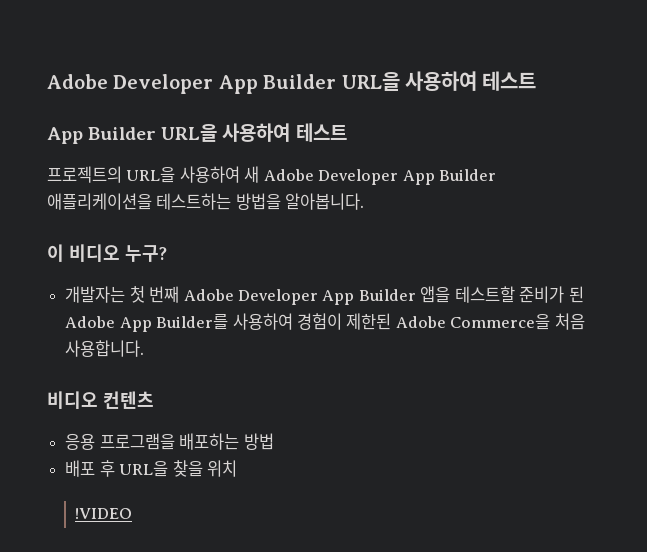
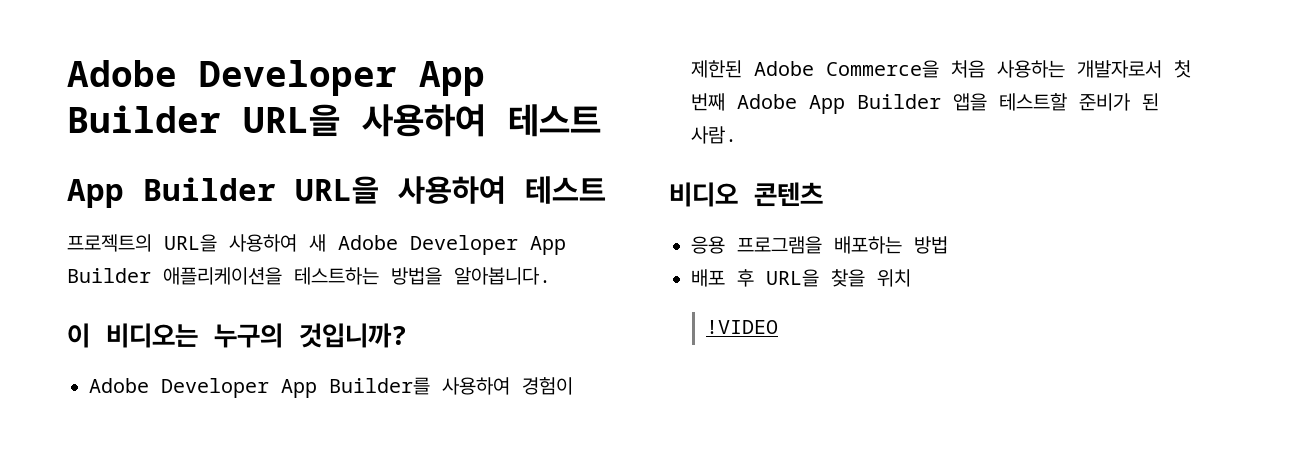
[69,244,167,262] [65,286,584,305] [65,316,116,328] 비디오 누구? // 개발자는 첫 번째 Adobe Developer App Builder 앱을 테스트할 준비가 된 Adobe -> [106,323,407,348] [89,378,269,398] 비디오는 누구의 것입니까? // Adobe Developer
[65,340,145,357] [47,391,154,409] 사용합니다. // 비디오 컨텐츠 -> [997,60,1191,78] [691,93,1159,114] [691,126,737,144] [669,182,823,207] 사용하는 개발자로서 첫 번째 Adobe App Builder 앱을 테스트할 준비가 된 사람. // 비디오 콘텐츠

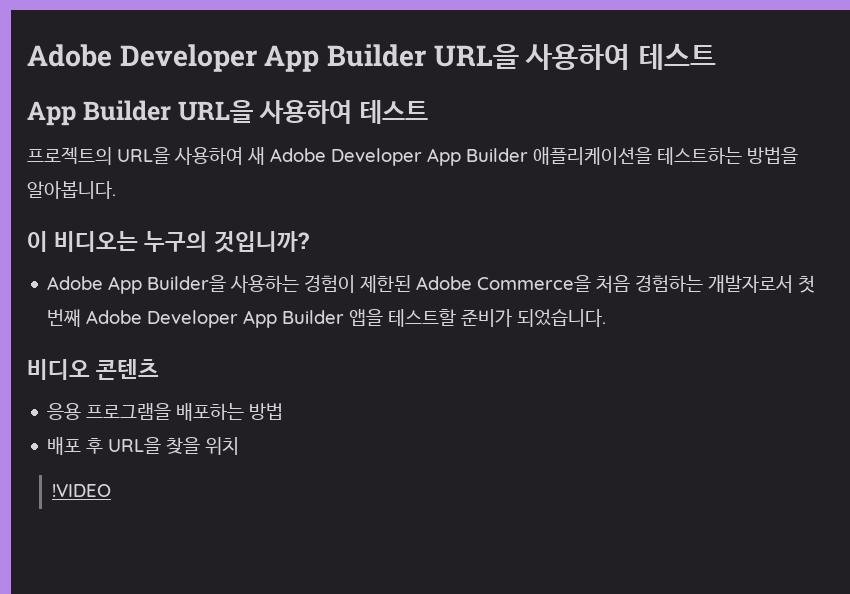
[161,377,510,398] Developer App Builder를 사용하여 -> [108,275,300,294] App Builder을 사용하는
[997,60,1065,78] 사용하는 -> [635,275,704,292] 경험하는
(797, 101) none -> [147,310,239,328] Developer
[1142,93,1159,111] [691,126,737,144] 된 사람. -> [517,309,607,327] 되었습니다.

